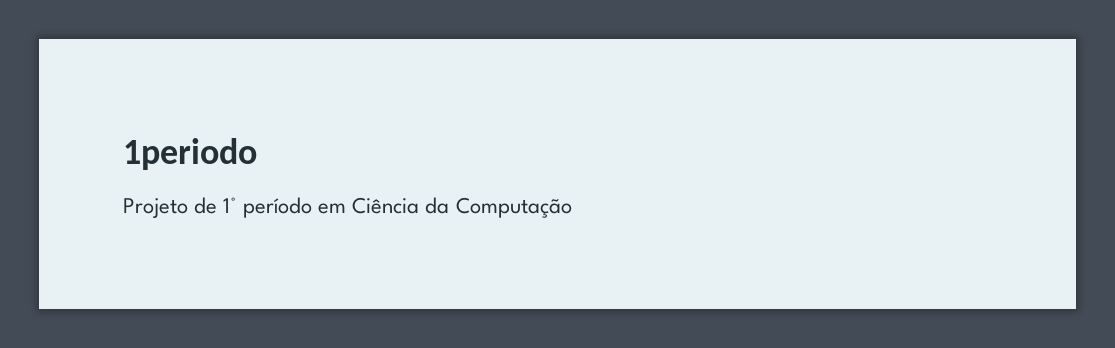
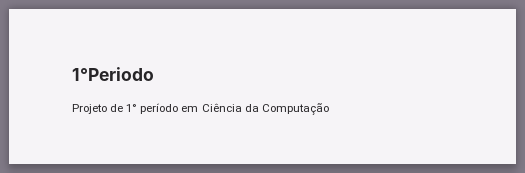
[123,138,257,170] 1periodo -> [72,67,154,81] 1°Periodo

